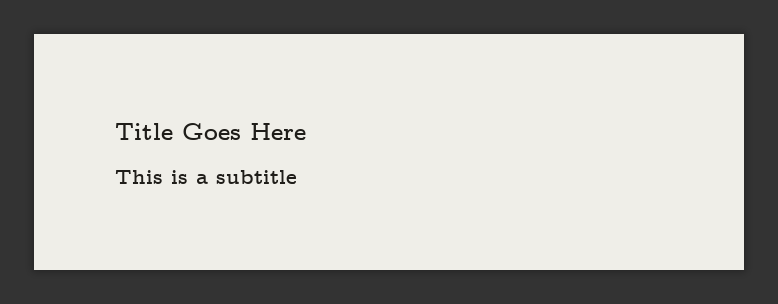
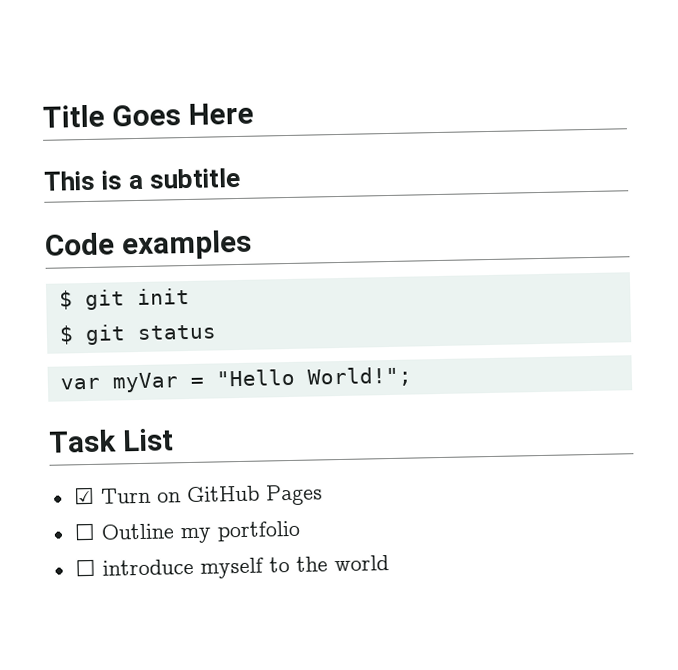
(297, 177) none -> [44,229,252,261] [58,287,190,311] [58,324,217,346] [59,366,413,393] [48,428,174,453] [72,484,323,506] [73,520,301,544] [74,555,389,579] // Code examples // $ git init // $ git status // var myVar = "Hello World!"; // Task List // ☑ Turn on GitHub Pages // ☐ Outline my portfolio // ☐ introduce myself to the world

